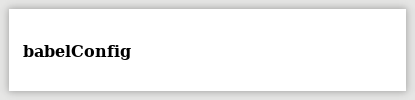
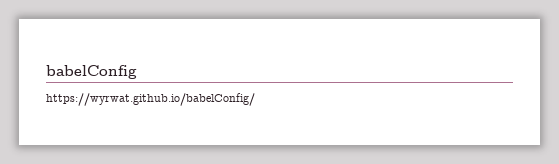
(131, 52) none -> [46,93,255,106] // https://wyrwat.github.io/babelConfig/

